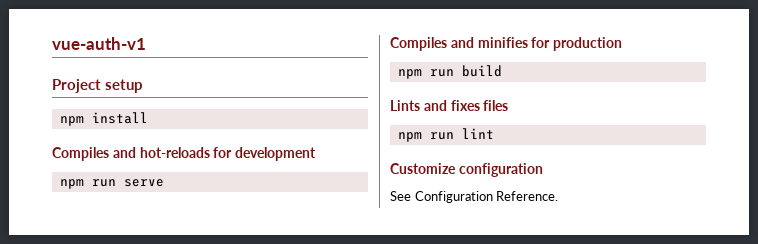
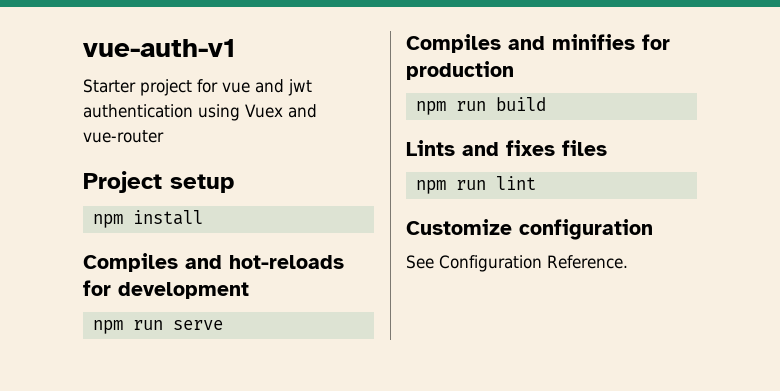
(146, 43) none -> [83,79,312,96] [83,104,317,121] [83,130,164,143] // Starter project for vue and jwt authentication using Vuex and vue-router

